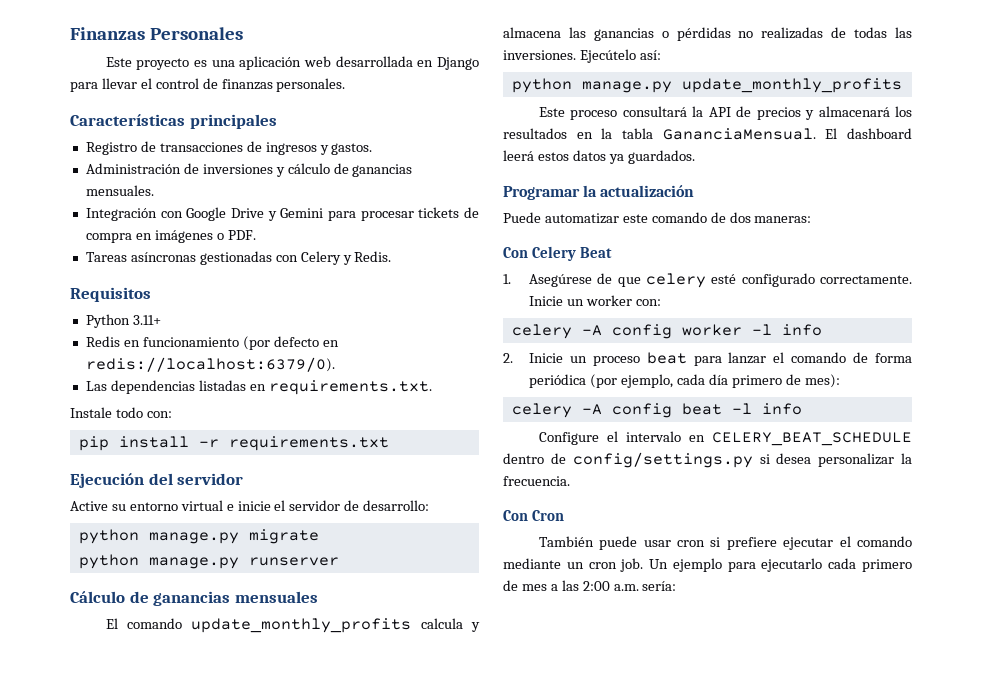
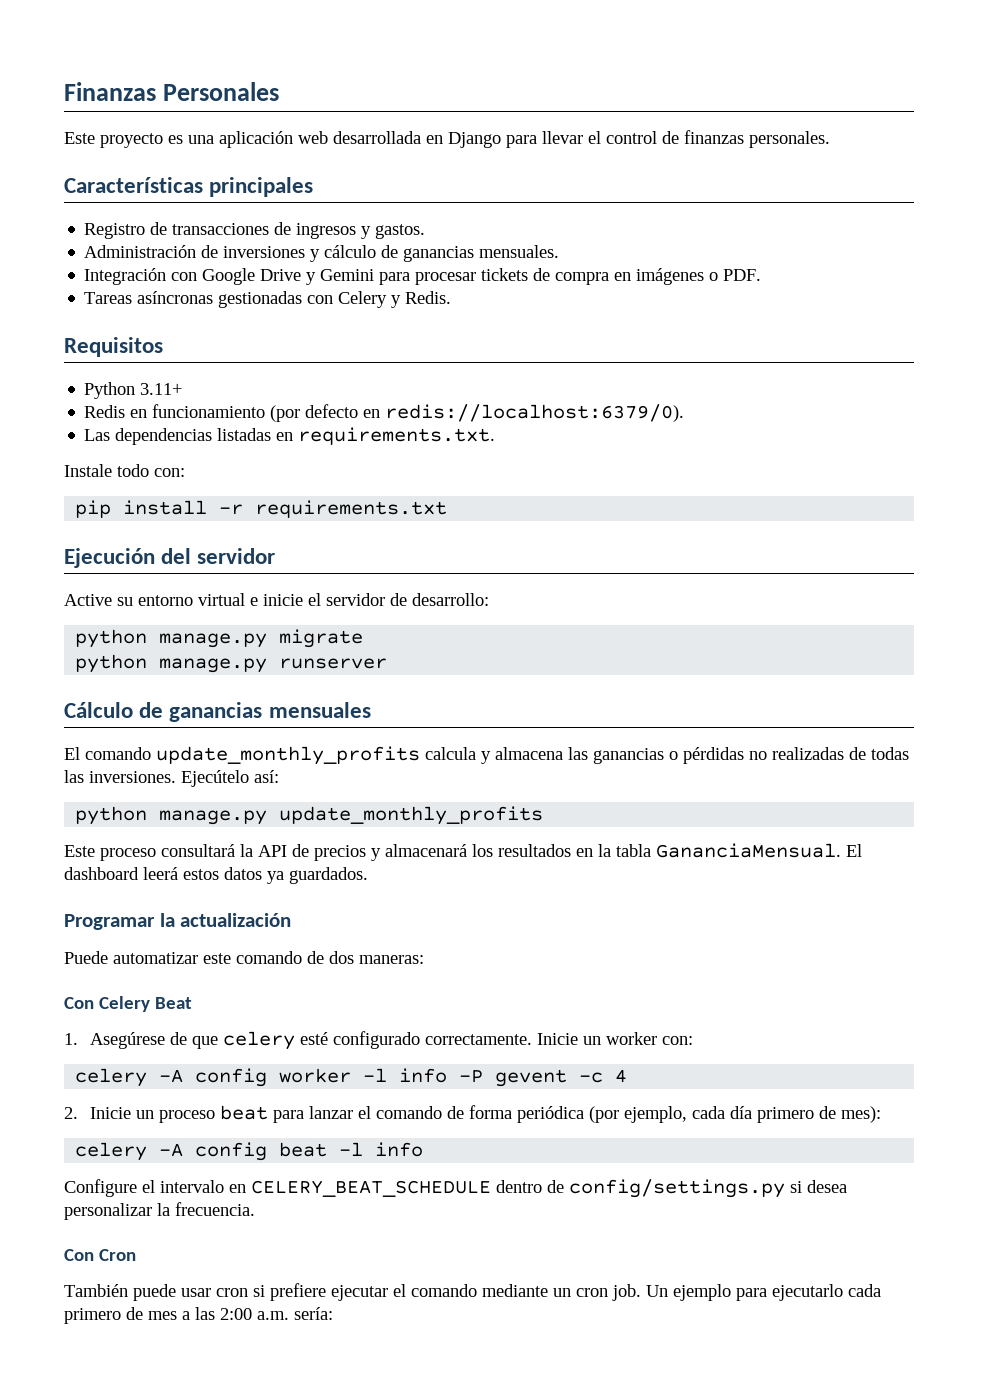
(822, 330) none -> [459,1069,628,1087] -P gevent -c 4

